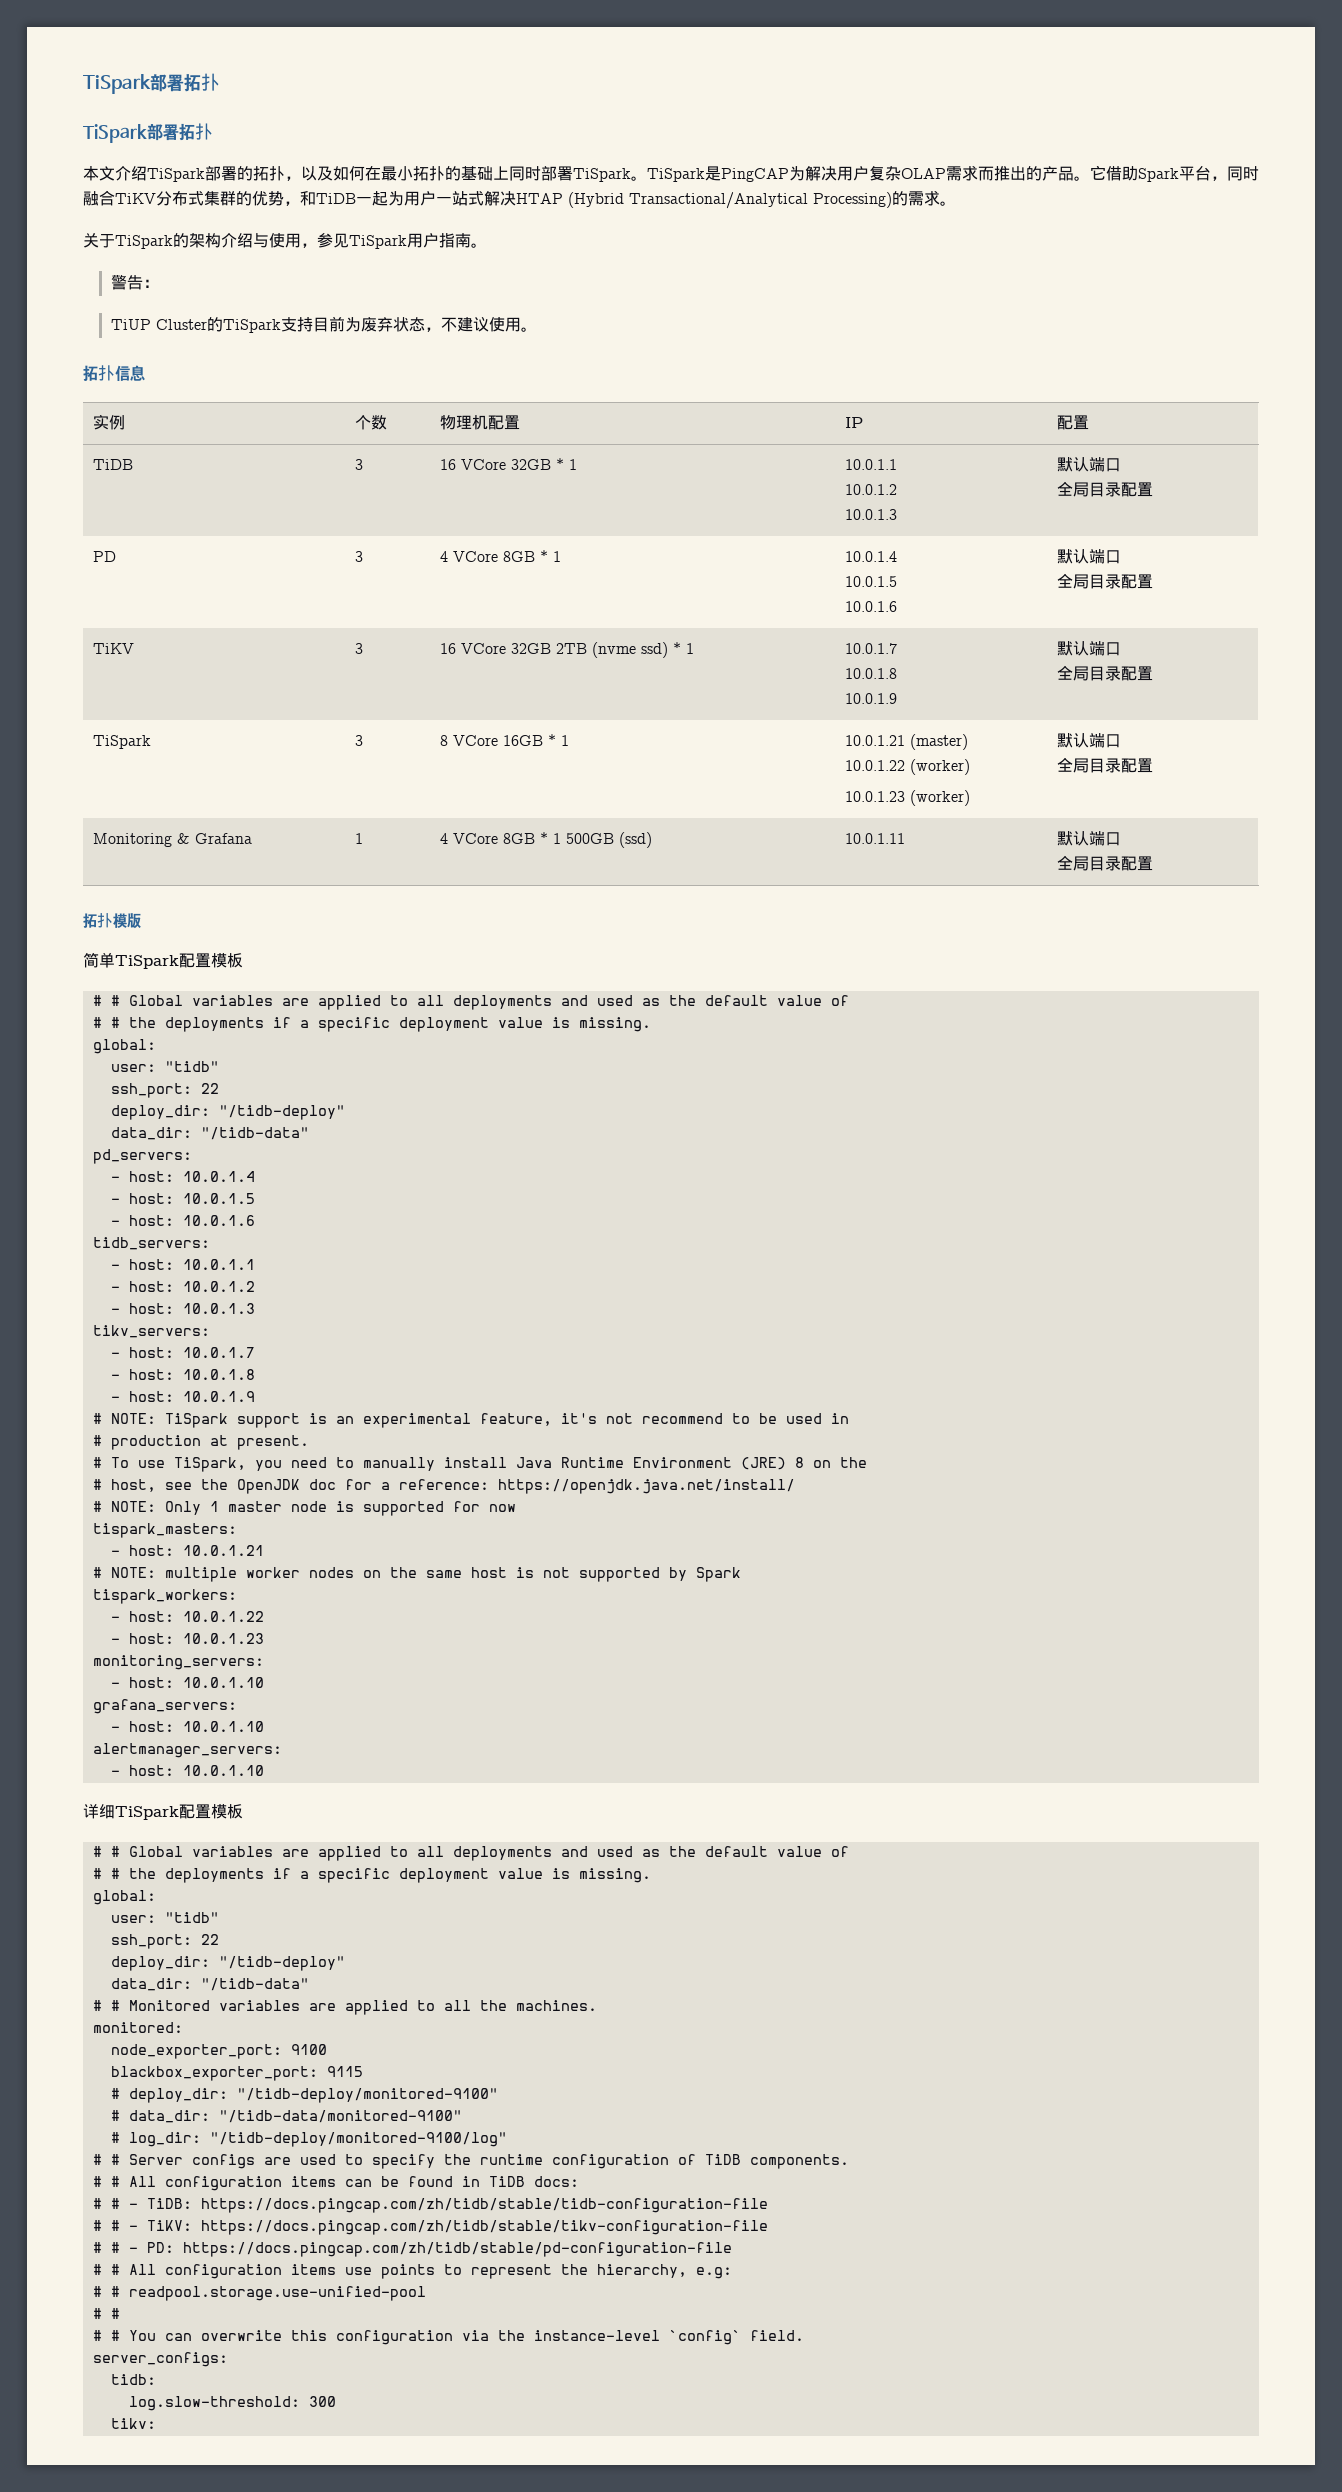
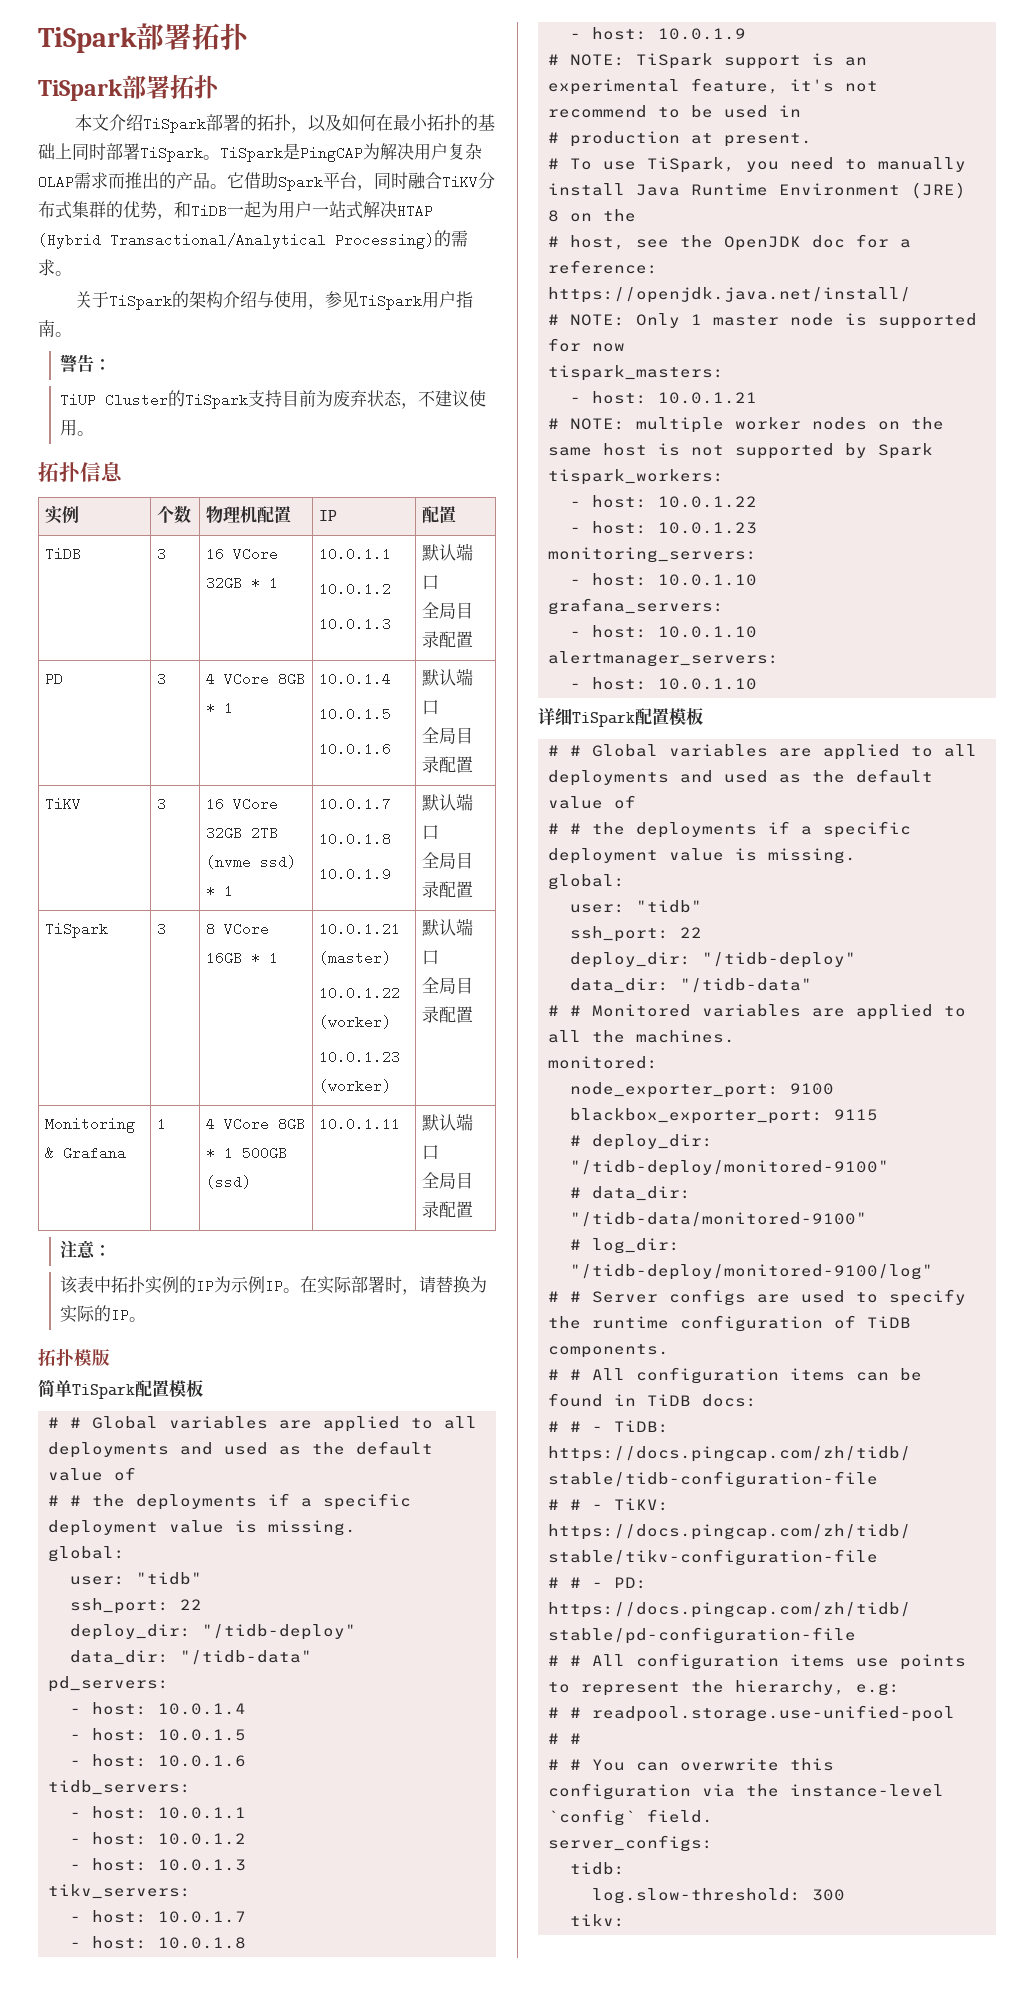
(1153, 863) none -> [60,1240,112,1259] [60,1276,488,1295] [60,1305,147,1323] // 注意： // 该表中拓扑实例的IP为示例IP。在实际部署时，请替换为实际的IP。

